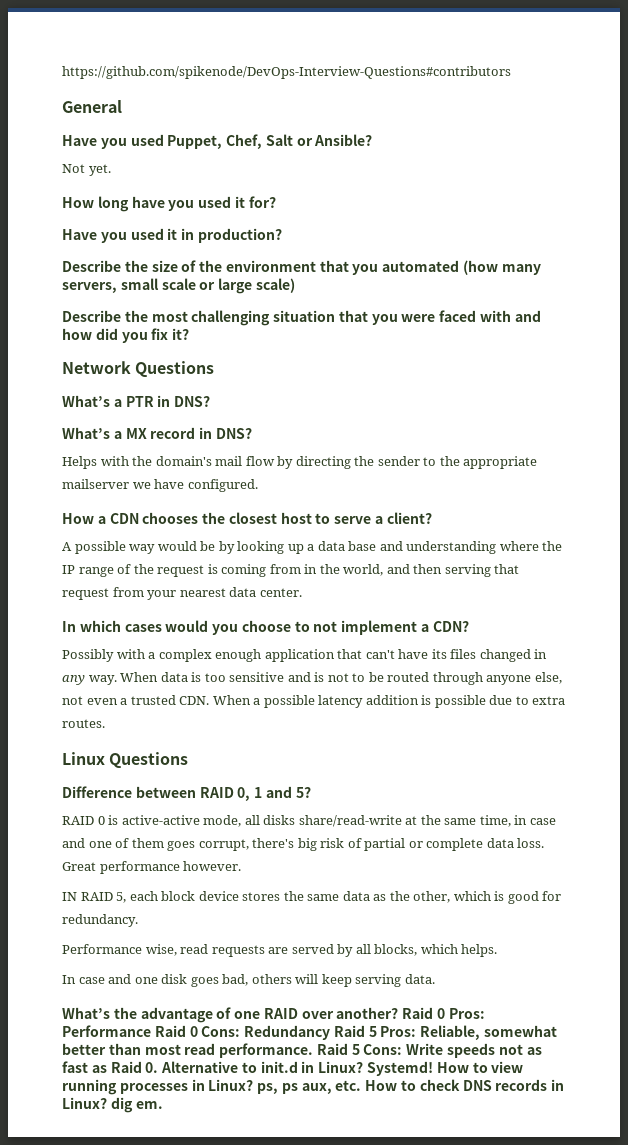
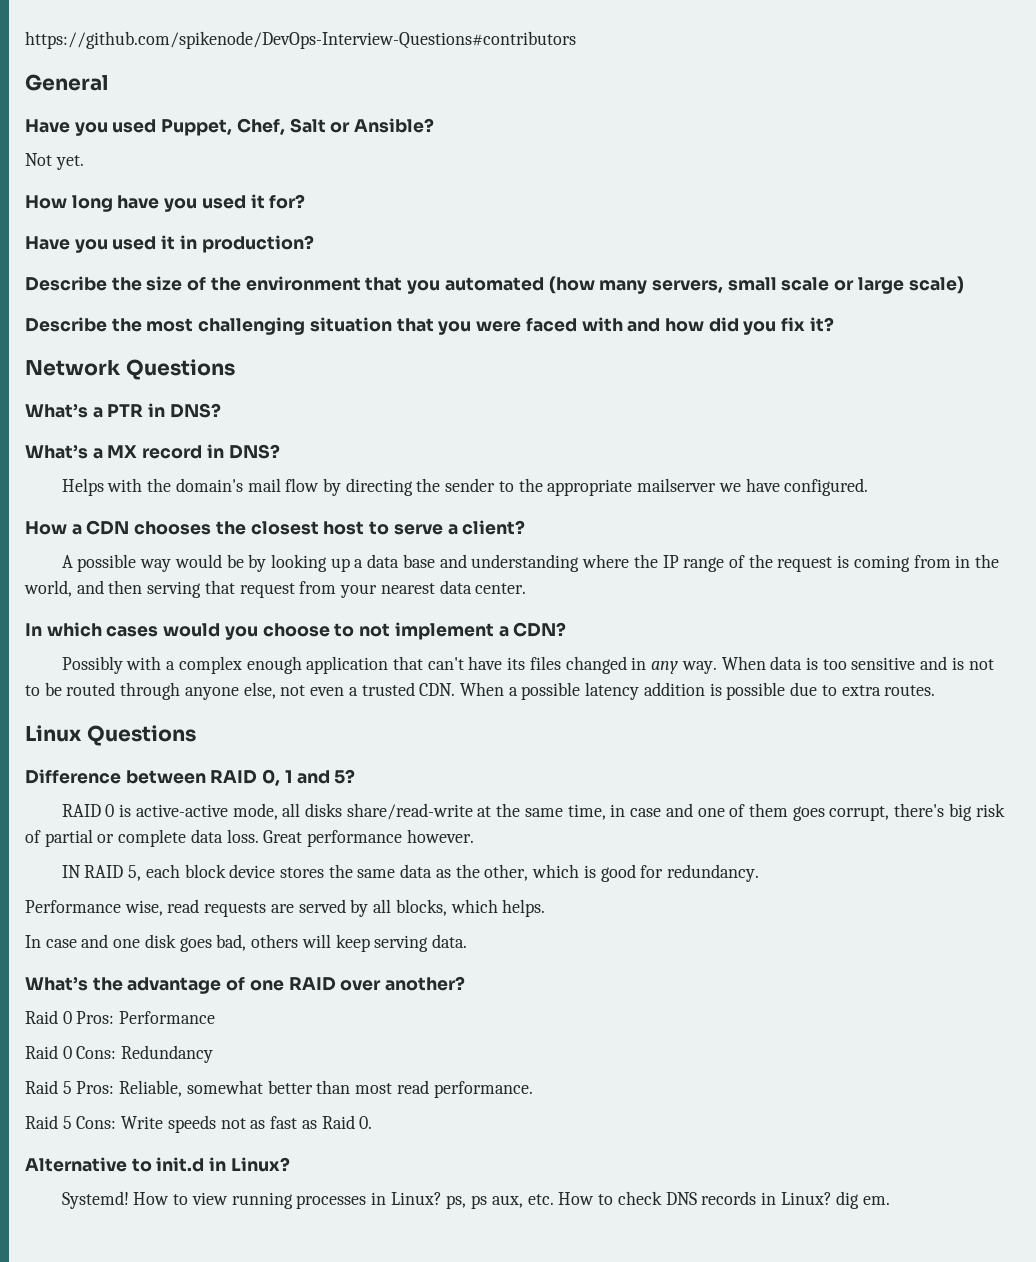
(399, 1013) none -> (466, 983) //
(151, 1031) none -> (216, 1017) //
(331, 1032) none -> (214, 1054) //
(314, 1050) none -> (533, 1089) //
(159, 1067) none -> (373, 1122) //
(364, 1067) none -> (290, 1164) //

